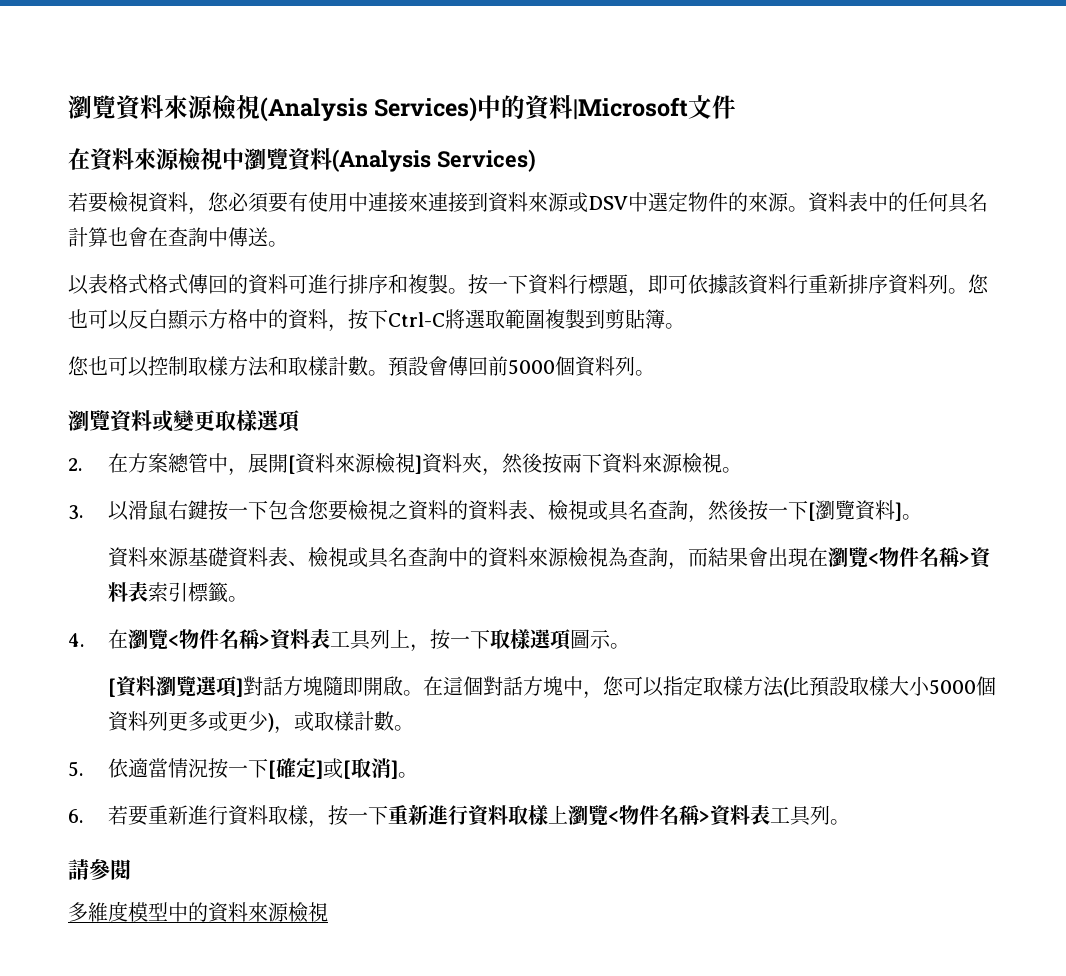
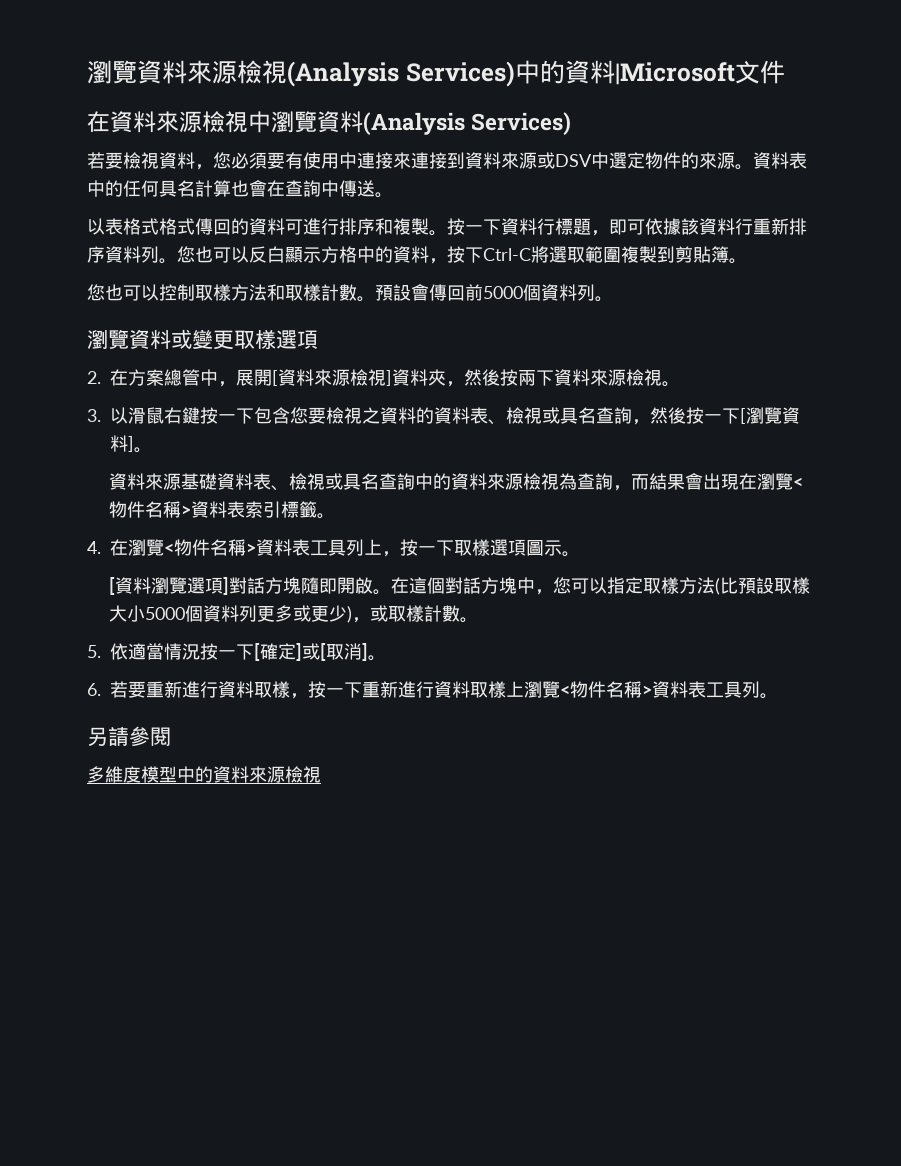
(850, 822) none -> [87,727,108,746] 另

